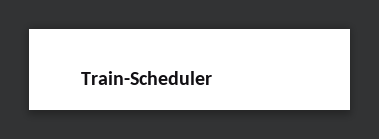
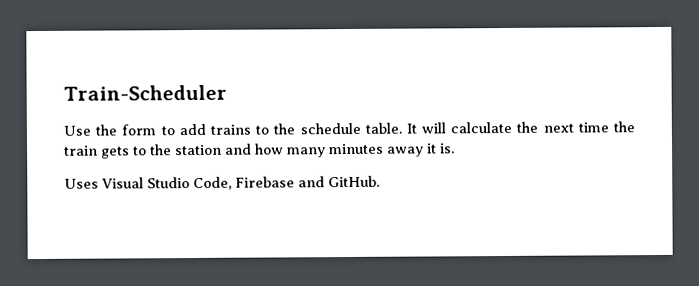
(212, 78) none -> [63,121,635,136] [64,143,455,159] [64,175,380,191] // Use the form to add trains to the schedule table. It will calculate the next time the train gets to the station and how many minutes away it is. // Uses Visual Studio Code, Firebase and GitHub.

